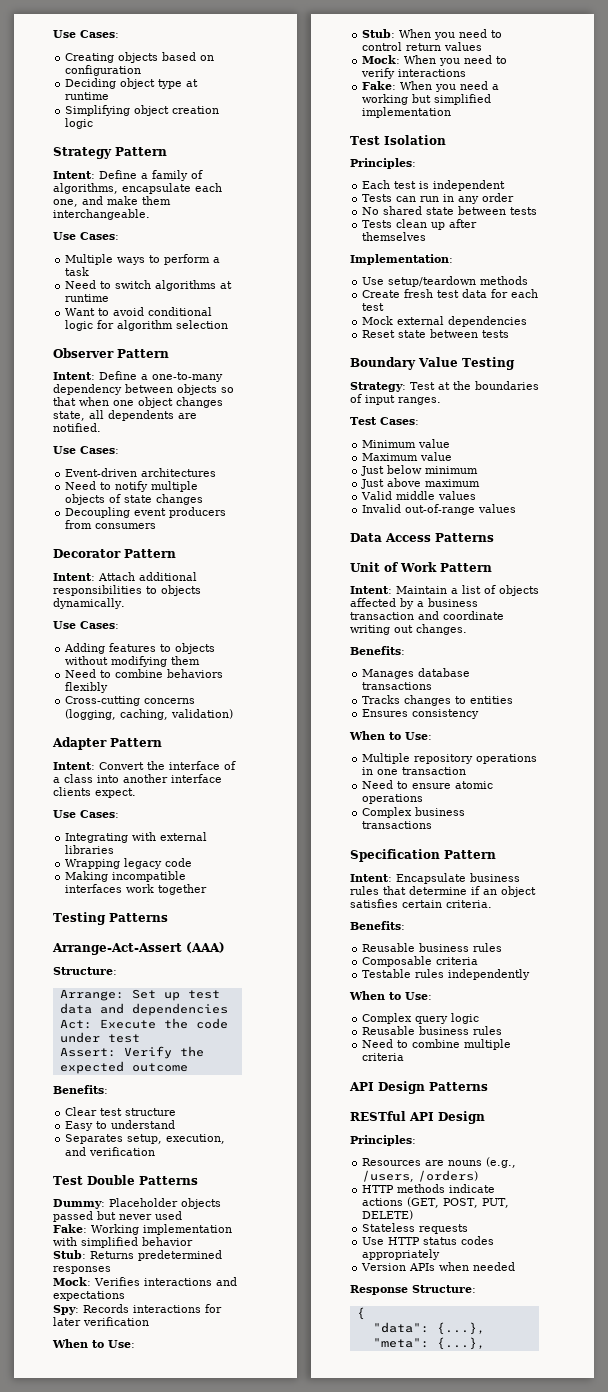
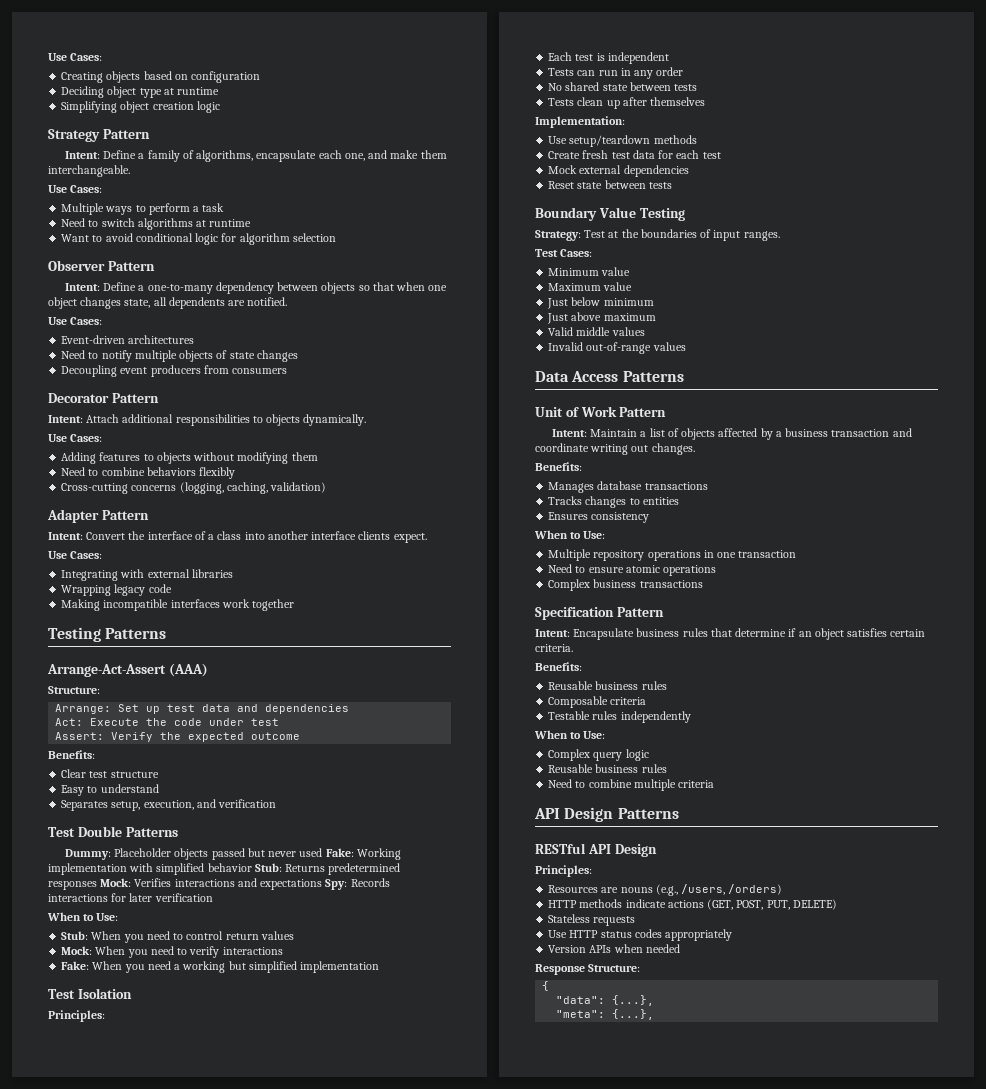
(182, 1215) // -> (323, 852) none
(193, 1241) // -> (252, 867) none
(111, 1270) // -> (97, 885) none
(125, 1296) // -> (323, 884) none

